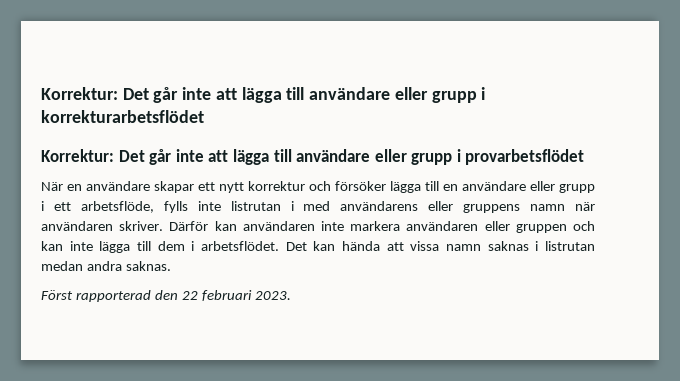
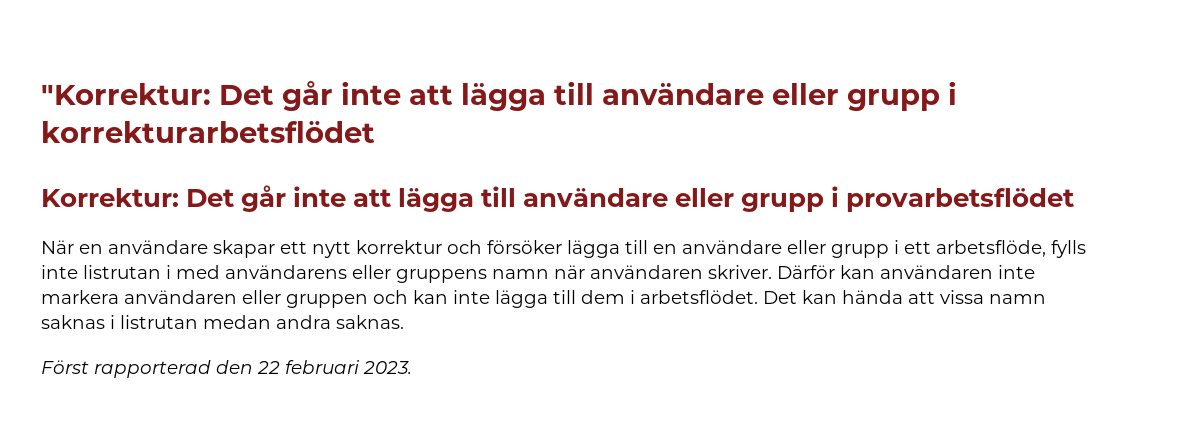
[41,87,118,100] Korrektur: -> [41,83,211,105] "Korrektur:

